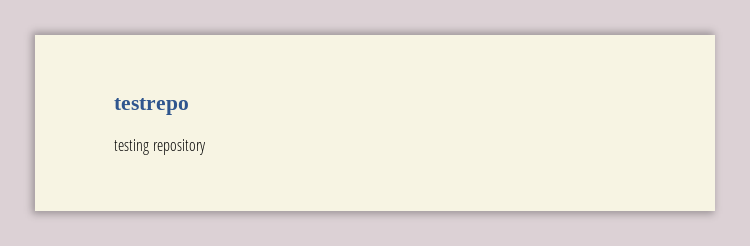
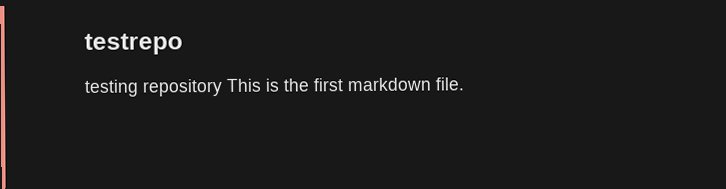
(207, 147) none -> [226,77,464,92] This is the first markdown file.

